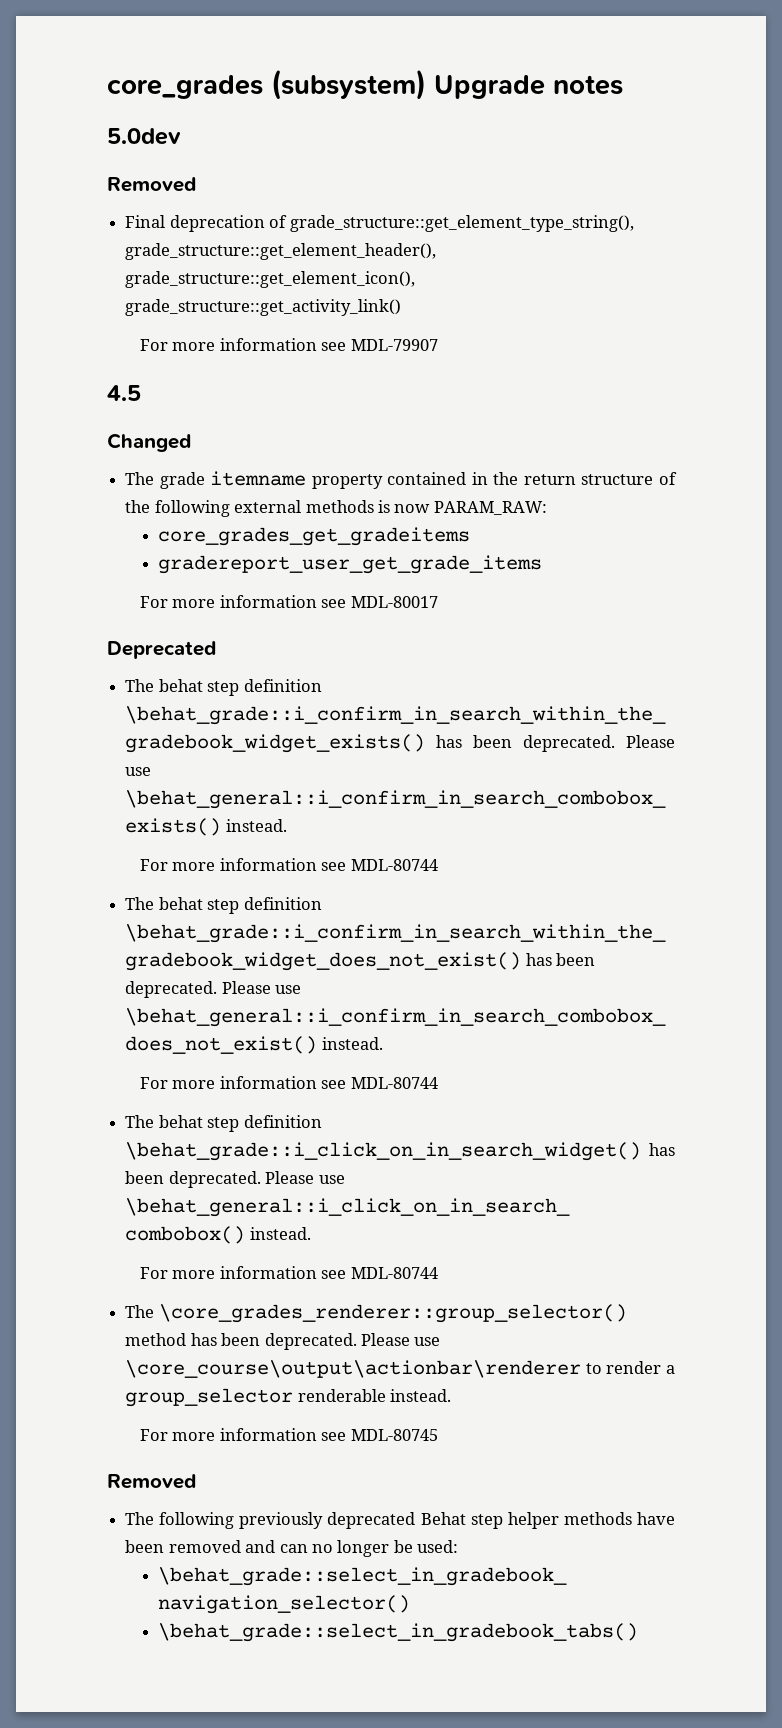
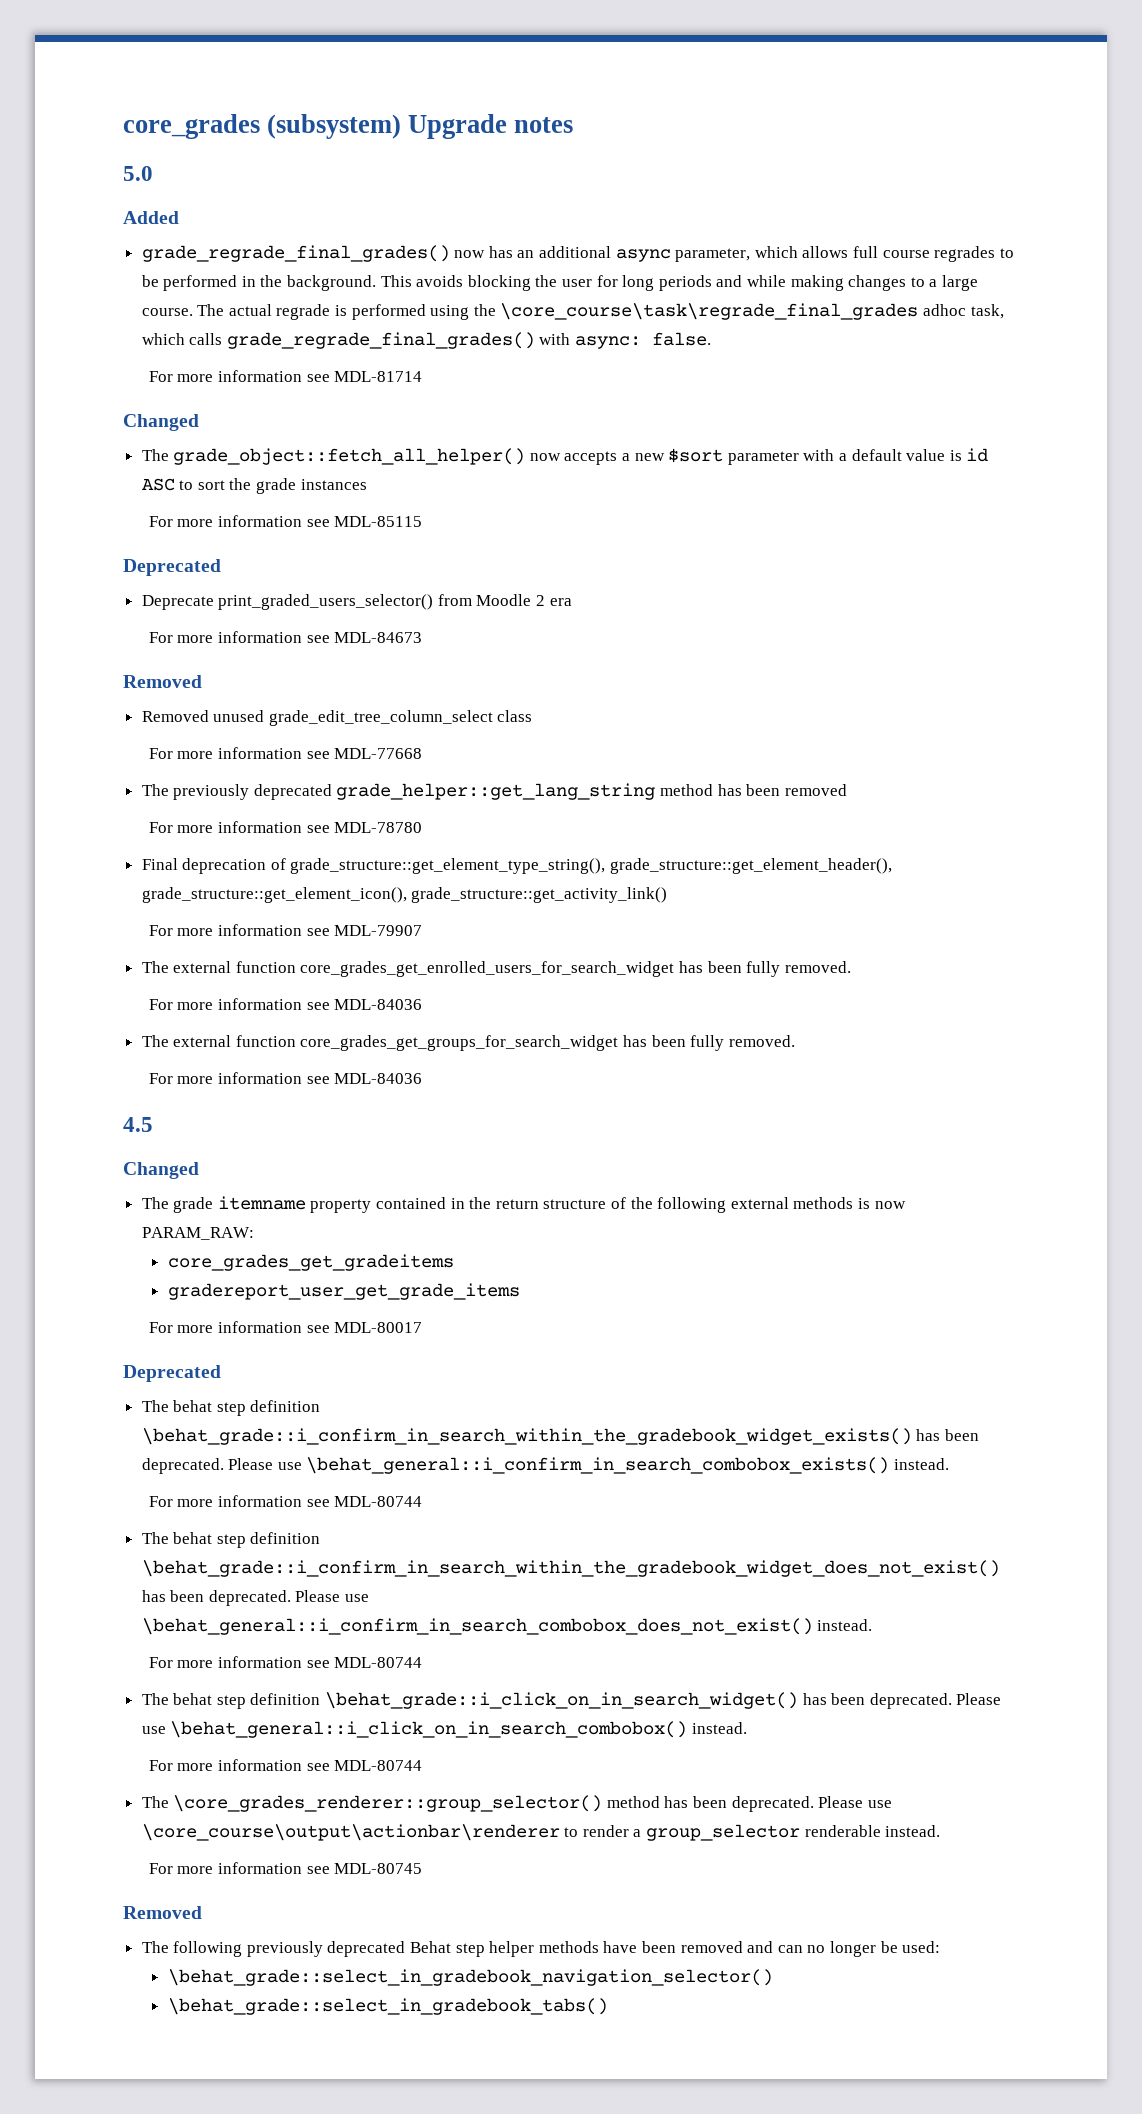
[107,128,181,145] [107,177,196,192] 5.0dev // Removed -> [123,166,153,181] [123,211,179,224] [141,245,1014,262] [141,275,978,291] [141,303,1004,320] [141,332,712,349] [148,370,423,382] [123,414,199,431] [141,448,989,465] [141,478,367,494] [148,515,423,527] [123,559,221,576] [141,594,572,610] [148,631,423,643] [123,675,202,688] [141,710,533,726] [148,747,423,759] [141,783,847,800] [148,821,423,833] 5.0 // Added // grade_regrade_final_grades() now has an additional async parameter, which allows full course regrades to be performed in the background. This avoids blocking the user for long periods and while making changes to a large course. The actual regrade is performed using the \core_course\task\regrade_final_grades adhoc task, which calls grade_regrade_final_grades() with async: false. // For more information see MDL-81714 // Changed // The grade_object::fetch_all_helper() now accepts a new $sort parameter with a default value is id ASC to sort the grade instances // For more information see MDL-85115 // Deprecated // Deprecate print_graded_users_selector() from Moodle 2 era // For more information see MDL-84673 // Removed // Removed unused grade_edit_tree_column_select class // For more information see MDL-77668 // The previously deprecated grade_helper::get_lang_string method has been removed // For more information see MDL-78780
(438, 345) none -> [141,961,851,977] [148,998,423,1010] [141,1035,795,1051] [148,1072,423,1084] // The external function core_grades_get_enrolled_users_for_search_widget has been fully removed. // For more information see MDL-84036 // The external function core_grades_get_groups_for_search_widget has been fully removed. // For more information see MDL-84036

